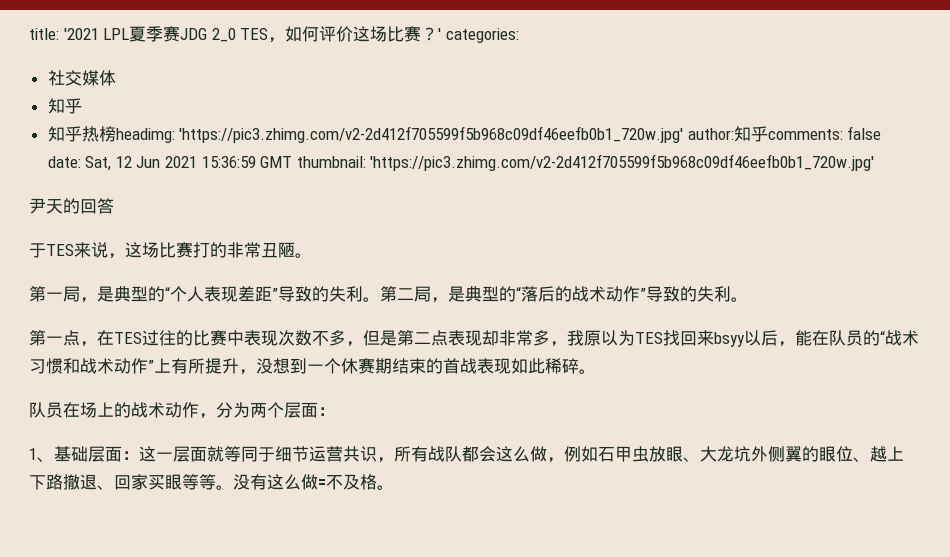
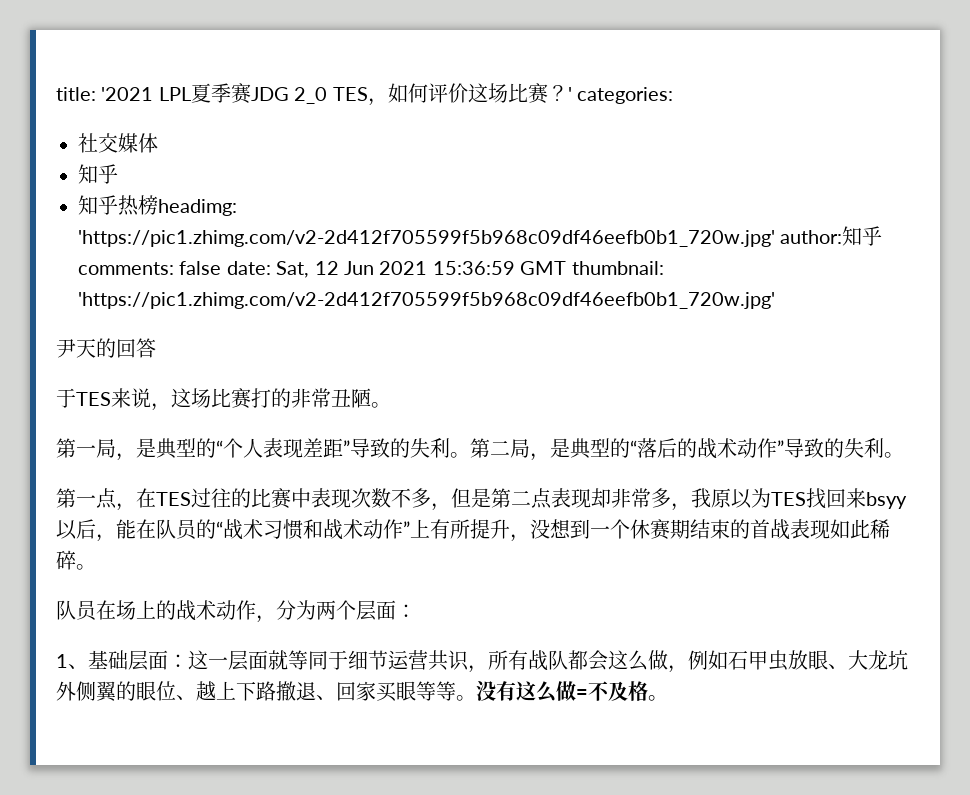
[179,126,684,143] 'https://pic3.zhimg.com/v2-2d412f705599f5b968c09df46eefb0b1_720w.jpg' -> [78,230,775,247] 'https://pic1.zhimg.com/v2-2d412f705599f5b968c09df46eefb0b1_720w.jpg'
[370,154,875,171] 'https://pic3.zhimg.com/v2-2d412f705599f5b968c09df46eefb0b1_720w.jpg' -> [78,292,775,309] 'https://pic1.zhimg.com/v2-2d412f705599f5b968c09df46eefb0b1_720w.jpg'

